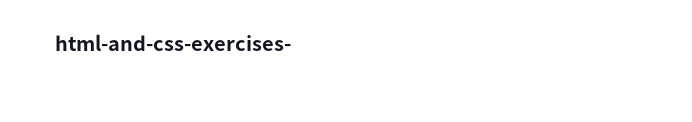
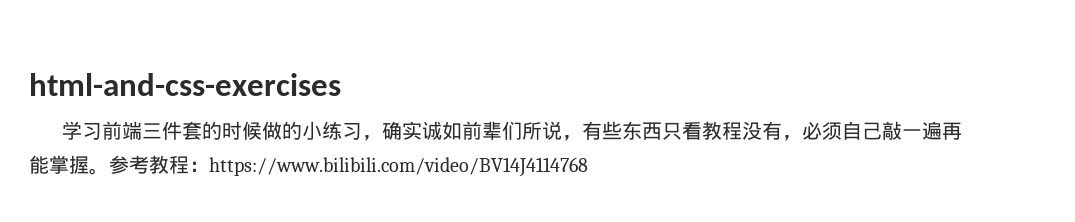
[55,34,291,51] html-and-css-exercises- -> [29,73,341,96] [62,121,963,141] [29,155,588,177] html-and-css-exercises // 学习前端三件套的时候做的小练习，确实诚如前辈们所说，有些东西只看教程没有，必须自己敲一遍再能掌握。参考教程：https://www.bilibili.com/video/BV14J4114768

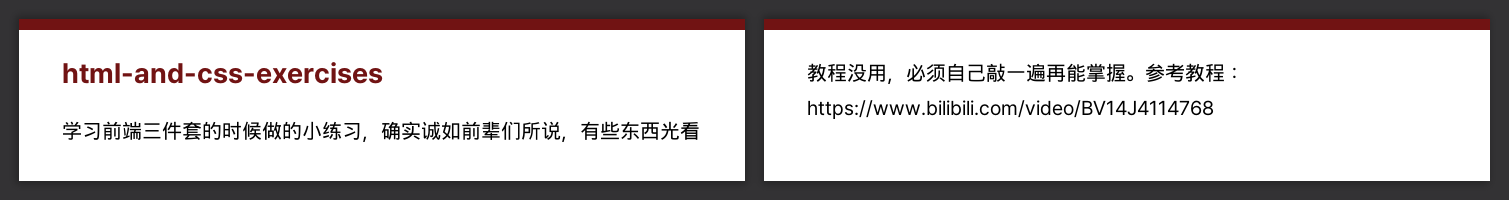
[662,122,683,140] 只 -> [660,121,680,140] 光
[762,121,783,140] 有 -> [867,64,887,82] 用

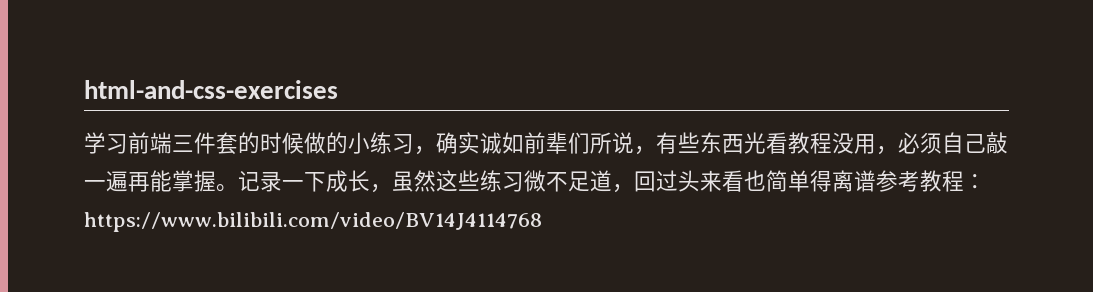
(1145, 78) none -> [238,170,876,193] 记录一下成长，虽然这些练习微不足道，回过头来看也简单得离谱

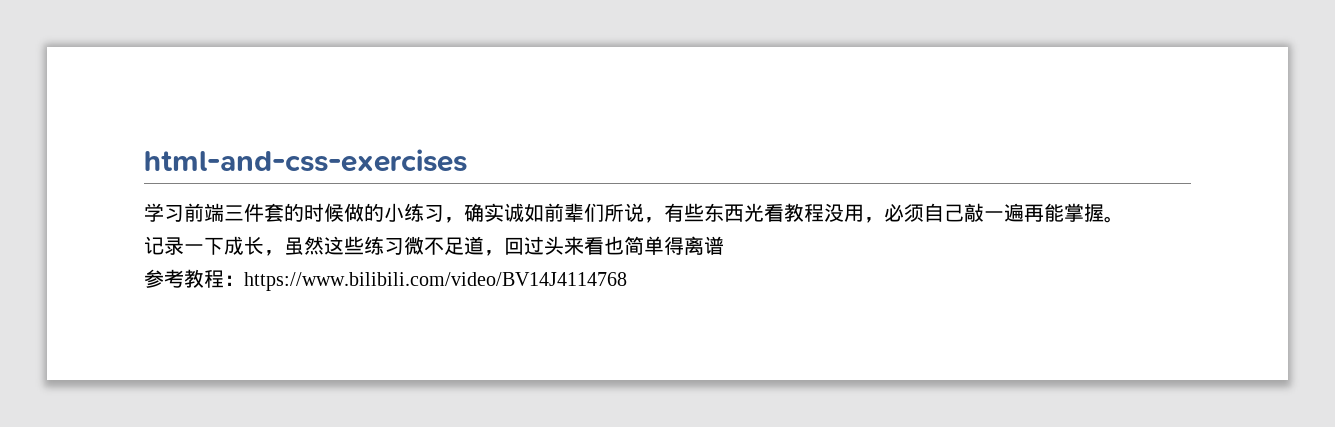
(238, 188) none -> (1124, 219) //
(876, 181) none -> (724, 245) //

